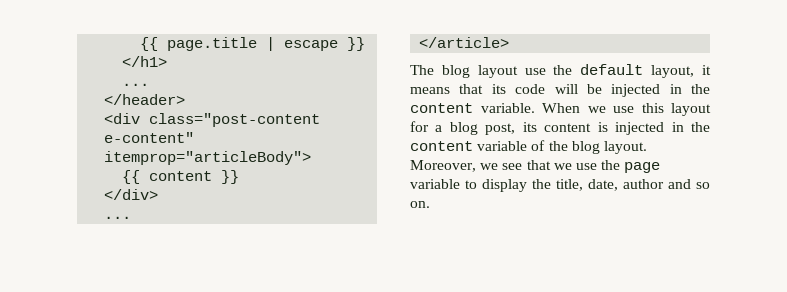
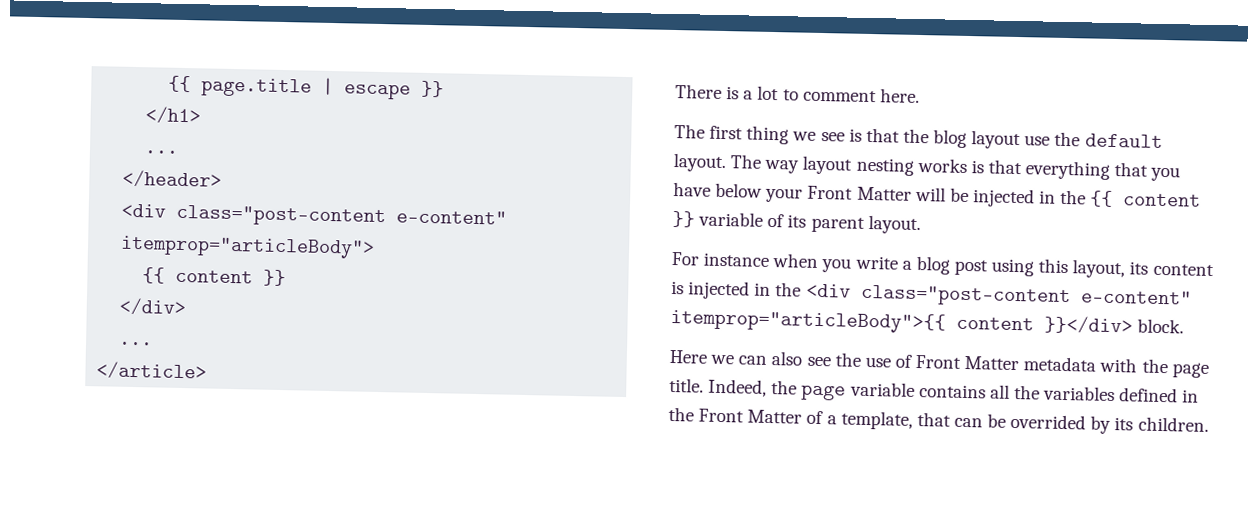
[410,65,434,75] The -> [675,84,920,103] [674,124,929,145] There is a lot to comment here. // The first thing we see is that the
[651,65,711,78] [410,84,546,94] layout, it means that its code -> [673,153,1181,182] [673,181,912,203] layout. The way layout nesting works is that everything that you have below your Front Matter
[410,103,711,116] [410,121,516,135] content variable. When we use this layout for a blog post, -> [1090,190,1202,207] [672,210,921,235] [671,251,1126,279] {{ content }} variable of its parent layout. // For instance when you write a blog post using this layout,
[410,140,647,154] [410,160,661,173] [410,179,710,192] [410,201,430,208] content variable of the blog layout. Moreover, we see that we use the page variable to display the title, date, author and so on. -> [805,283,1192,308] [670,308,1185,335] [669,349,1209,378] [669,377,1200,403] [668,406,1209,434] <div class="post-content e-content" itemprop="articleBody">{{ content }}</div> block. // Here we can also see the use of Front Matter metadata with the page title. Indeed, the page variable contains all the variables defined in the Front Matter of a template, that can be overrided by its children.

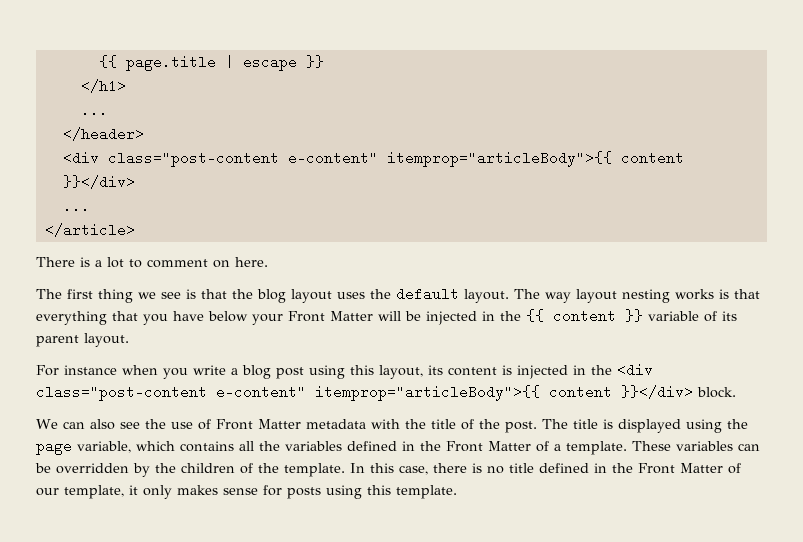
[120,235,376,259] [142,267,287,287] [119,297,187,317] itemprop="articleBody"> // {{ content }} // </div> -> [386,151,684,167] [62,175,135,189] itemprop="articleBody">{{ content }}</div>
(877, 96) none -> [213,260,230,268] on
[1024,135,1051,146] use -> [337,292,365,299] uses
[669,349,735,365] Here we -> [36,419,58,429] We
[1171,362,1209,378] [669,377,915,401] page title. Indeed, the page variable -> [430,419,748,433] [36,439,175,455] title of the post. The title is displayed using the page variable, which
[840,410,1209,434] template, that can be overrided by its children. -> [566,441,760,455] [35,463,741,477] [36,485,457,499] template. These variables can be overridden by the children of the template. In this case, there is no title defined in the Front Matter of our template, it only makes sense for posts using this template.

